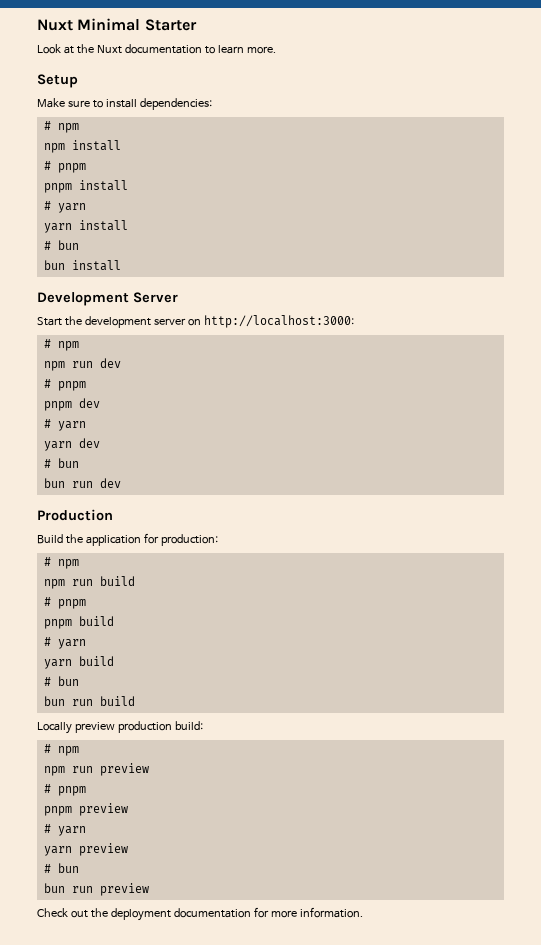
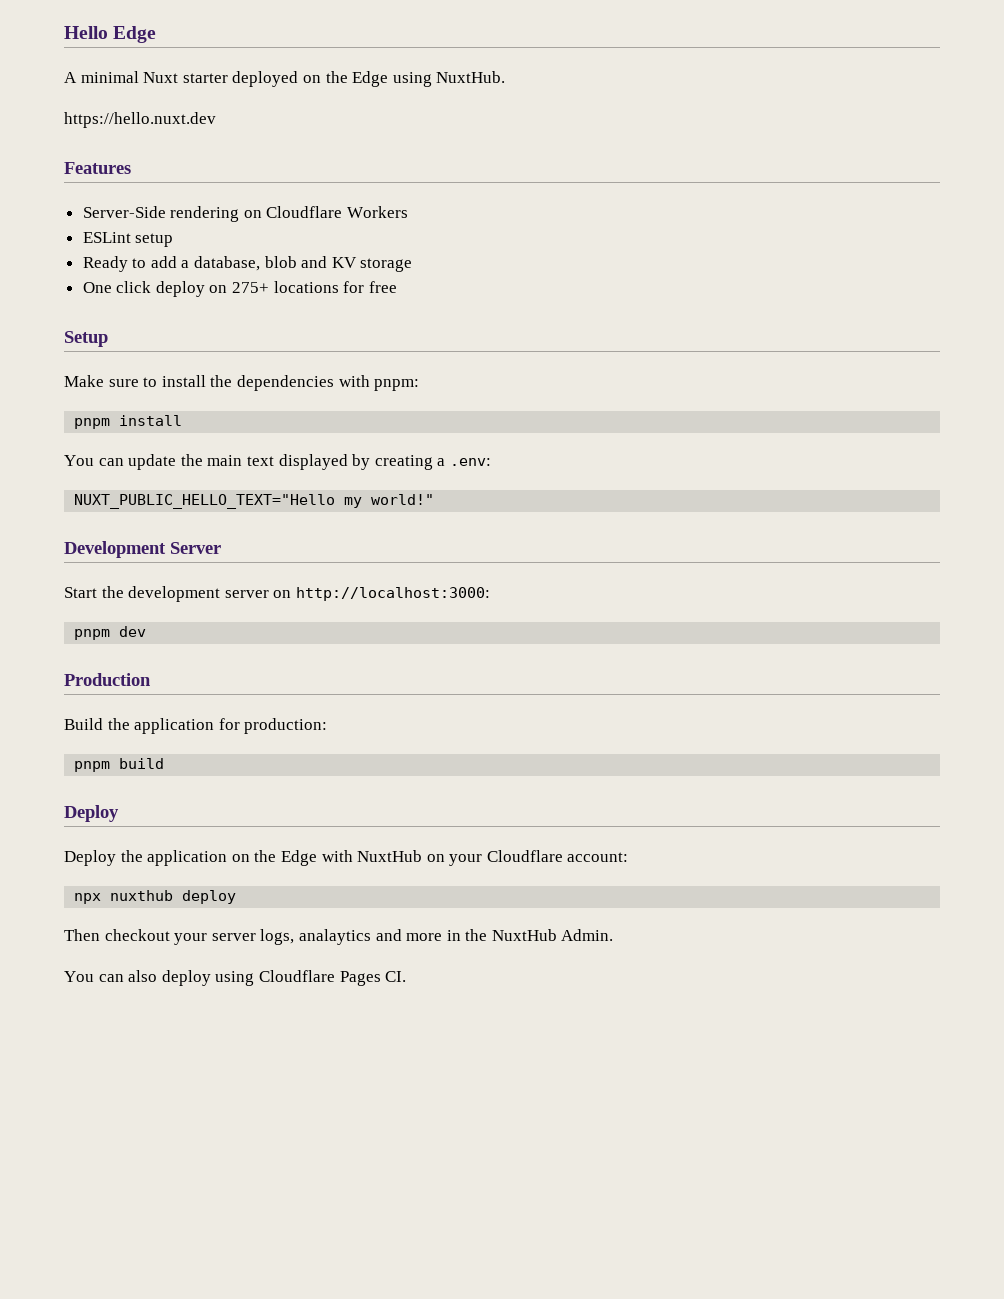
[37,18,197,31] [37,44,276,54] Nuxt Minimal Starter // Look at the Nuxt documentation to learn more. -> [64,26,157,43] [64,71,506,87] [64,112,216,128] [64,162,131,174] [82,206,409,222] [82,232,174,247] [82,256,413,272] [82,281,397,297] Hello Edge // A minimal Nuxt starter deployed on the Edge using NuxtHub. // https://hello.nuxt.dev // Features // Server-Side rendering on Cloudflare Workers // ESLint setup // Ready to add a database, blob and KV storage // One click deploy on 275+ locations for free
[139,98,212,110] [43,121,79,133] [43,140,121,153] [43,161,86,173] [43,180,128,193] [43,201,86,213] [43,220,128,233] [43,240,79,250] [43,260,121,271] dependencies: // # npm // npm install // # pnpm // pnpm install // # yarn // yarn install // # bun // bun install -> [210,375,420,391] [74,415,183,429] [64,454,491,470] [74,494,435,509] the dependencies with pnpm: // pnpm install // You can update the main text displayed by creating a .env: // NUXT_PUBLIC_HELLO_TEXT="Hello my world!"
[43,339,79,351] [43,358,121,371] [43,379,86,391] [43,398,100,411] [43,419,86,431] [43,438,100,451] [43,458,79,468] [43,478,93,488] # npm // npm run dev // # pnpm // pnpm dev // # yarn // yarn dev // # bun // bun run -> [74,629,111,640] pnpm
[43,557,79,569] [43,576,135,589] [43,597,86,609] [43,616,114,629] [43,637,86,649] [43,656,114,669] [43,676,79,686] [43,696,135,706] [37,721,203,734] [43,744,79,756] [43,763,149,776] [43,784,86,796] [43,803,128,816] [43,824,86,836] [43,843,128,856] [43,863,79,873] [43,883,149,896] [37,907,363,921] # npm // npm run build // # pnpm // pnpm build // # yarn // yarn build // # bun // bun run build // Locally preview production build: // # npm // npm run preview // # pnpm // pnpm preview // # yarn // yarn preview // # bun // bun run preview // Check out the deployment documentation for more information. -> [74,758,165,772] [64,805,119,822] [64,850,629,866] [74,890,237,904] [64,929,614,945] [64,970,407,986] pnpm build // Deploy // Deploy the application on the Edge with NuxtHub on your Cloudflare account: // npx nuxthub deploy // Then checkout your server logs, analaytics and more in the NuxtHub Admin. // You can also deploy using Cloudflare Pages CI.

